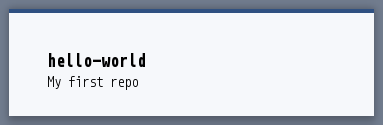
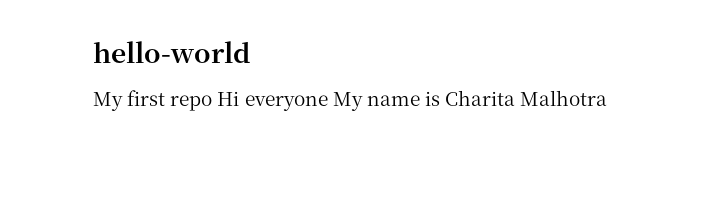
(138, 84) none -> [217,90,608,111] Hi everyone My name is Charita Malhotra

